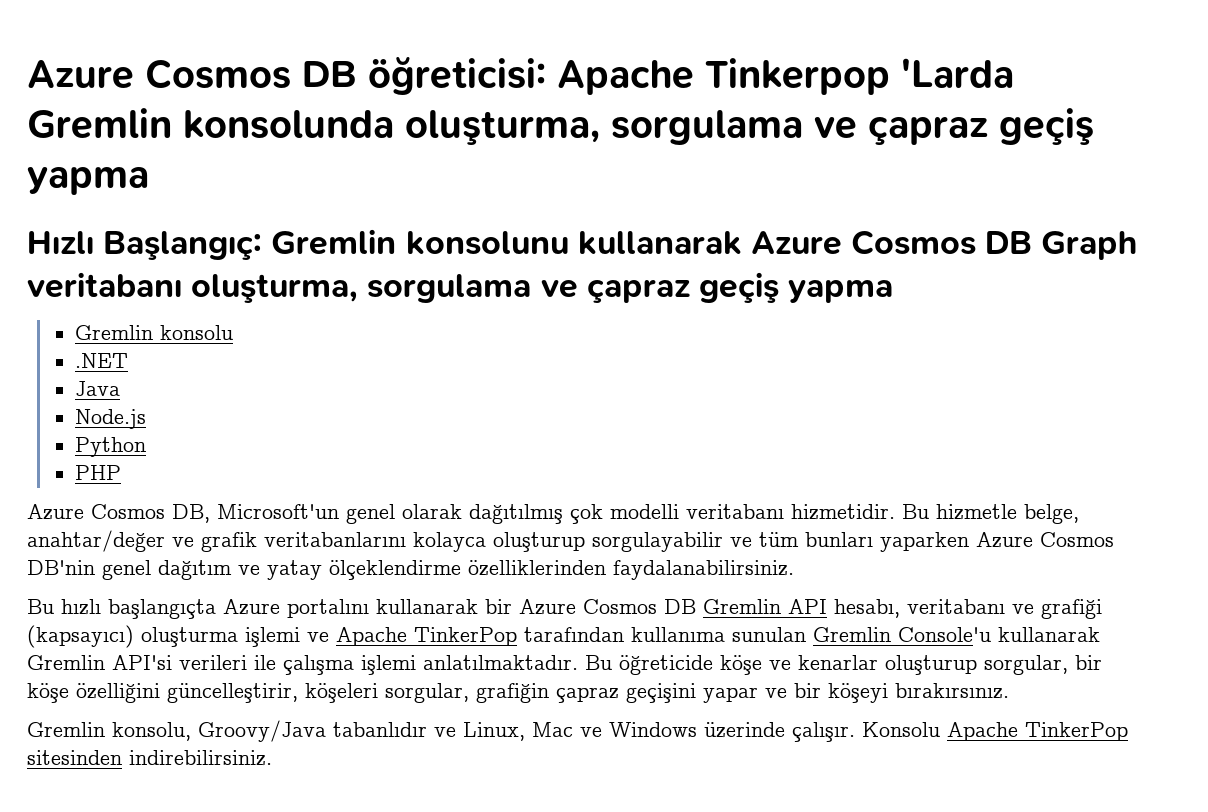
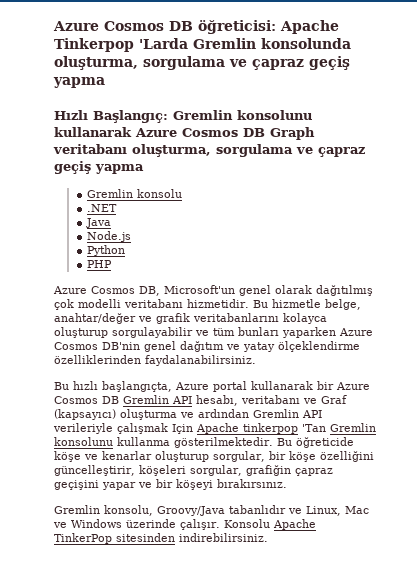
[108,599,369,619] başlangıçta Azure portalını -> [102,381,247,392] başlangıçta, Azure portal
[1041,599,1102,619] grafiği -> [321,395,347,404] Graf
[245,627,1100,647] [27,655,578,675] işlemi ve Apache TinkerPop tarafından kullanıma sunulan Gremlin Console'u kullanarak Gremlin API'si verileri ile çalışma işlemi anlatılmaktadır. -> [180,409,322,418] [53,423,376,434] [54,437,273,448] ve ardından Gremlin API verileriyle çalışmak Için Apache tinkerpop 'Tan Gremlin konsolunu kullanma gösterilmektedir.

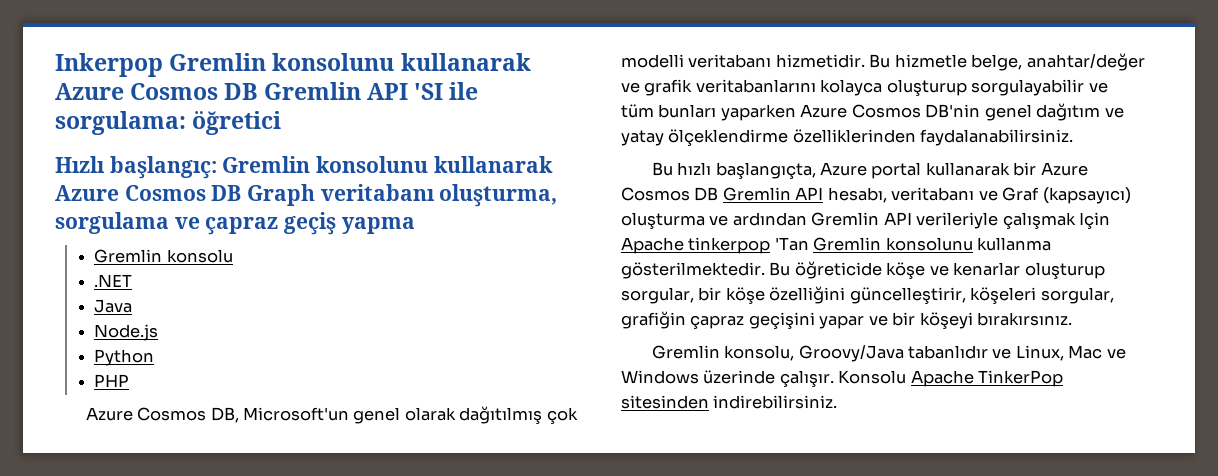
[53,20,339,34] [54,38,351,52] [54,56,350,70] [53,77,105,88] Azure Cosmos DB öğreticisi: Apache Tinkerpop 'Larda Gremlin konsolunda oluşturma, sorgulama ve çapraz geçiş yapma -> [55,53,531,77] [55,82,479,100] [55,111,282,135] Inkerpop Gremlin konsolunu kullanarak Azure Cosmos DB Gremlin API 'SI ile sorgulama: öğretici
[93,110,168,123] Başlangıç: -> [109,156,217,179] başlangıç:

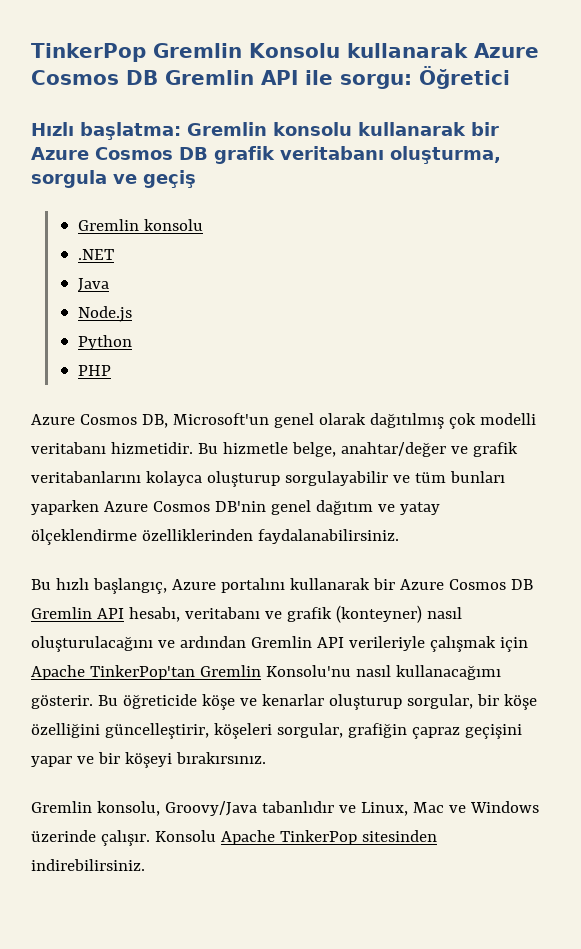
[55,53,395,77] Inkerpop Gremlin konsolunu -> [31,43,340,62] TinkerPop Gremlin Konsolu
[414,82,479,100] [55,111,282,135] [55,156,553,179] [55,184,316,206] 'SI ile sorgulama: öğretici // Hızlı başlangıç: Gremlin konsolunu kullanarak Azure Cosmos DB Graph -> [305,66,510,89] [31,122,499,140] [31,146,275,164] ile sorgu: Öğretici // Hızlı başlatma: Gremlin konsolu kullanarak bir Azure Cosmos DB grafik
[55,212,279,235] sorgulama ve çapraz -> [31,170,137,188] sorgula ve
[341,217,415,234] yapma -> (196, 179) none
[715,162,922,179] başlangıçta, Azure portal -> [92,578,285,594] başlangıç, Azure portalını
[1002,187,1131,204] [621,212,705,229] Graf (kapsayıcı) oluşturma -> [286,605,462,623] [31,636,153,652] grafik (konteyner) nasıl oluşturulacağını
[1079,212,1111,229] [621,237,1052,254] [621,262,765,279] Için Apache tinkerpop 'Tan Gremlin konsolunu kullanma gösterilmektedir. -> [499,637,528,652] [31,665,501,680] [31,695,93,709] için Apache TinkerPop'tan Gremlin Konsolu'nu nasıl kullanacağımı gösterir.

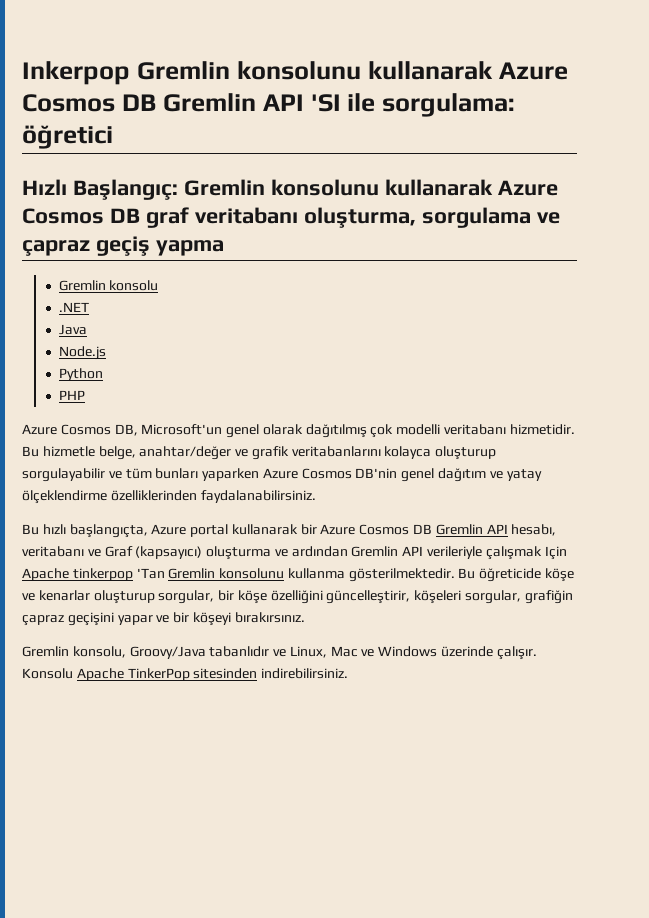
[31,43,340,62] TinkerPop Gremlin Konsolu -> [22,61,361,85] Inkerpop Gremlin konsolunu
[305,66,510,89] [31,122,499,140] [31,146,275,164] ile sorgu: Öğretici // Hızlı başlatma: Gremlin konsolu kullanarak bir Azure Cosmos DB grafik -> [310,93,516,117] [22,125,113,149] [22,179,558,200] [22,207,189,228] 'SI ile sorgulama: öğretici // Hızlı Başlangıç: Gremlin konsolunu kullanarak Azure Cosmos DB graf
[31,170,137,188] sorgula ve -> [421,207,560,228] [22,240,90,256] sorgulama ve çapraz
(196, 179) none -> [155,240,224,256] yapma
[92,578,285,594] başlangıç, Azure portalını -> [69,524,229,538] başlangıçta, Azure portal
[286,605,462,623] [31,636,153,652] grafik (konteyner) nasıl oluşturulacağını -> [104,546,272,560] Graf (kapsayıcı) oluşturma
[499,637,528,652] [31,665,501,680] [31,695,93,709] için Apache TinkerPop'tan Gremlin Konsolu'nu nasıl kullanacağımı gösterir. -> [544,546,567,560] [22,568,455,582] Için Apache tinkerpop 'Tan Gremlin konsolunu kullanma gösterilmektedir.

